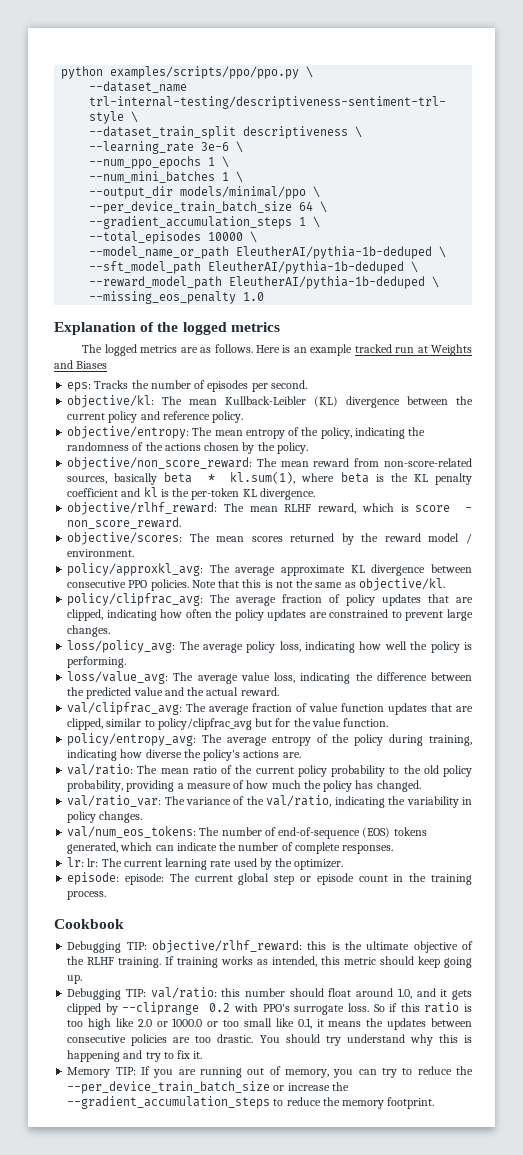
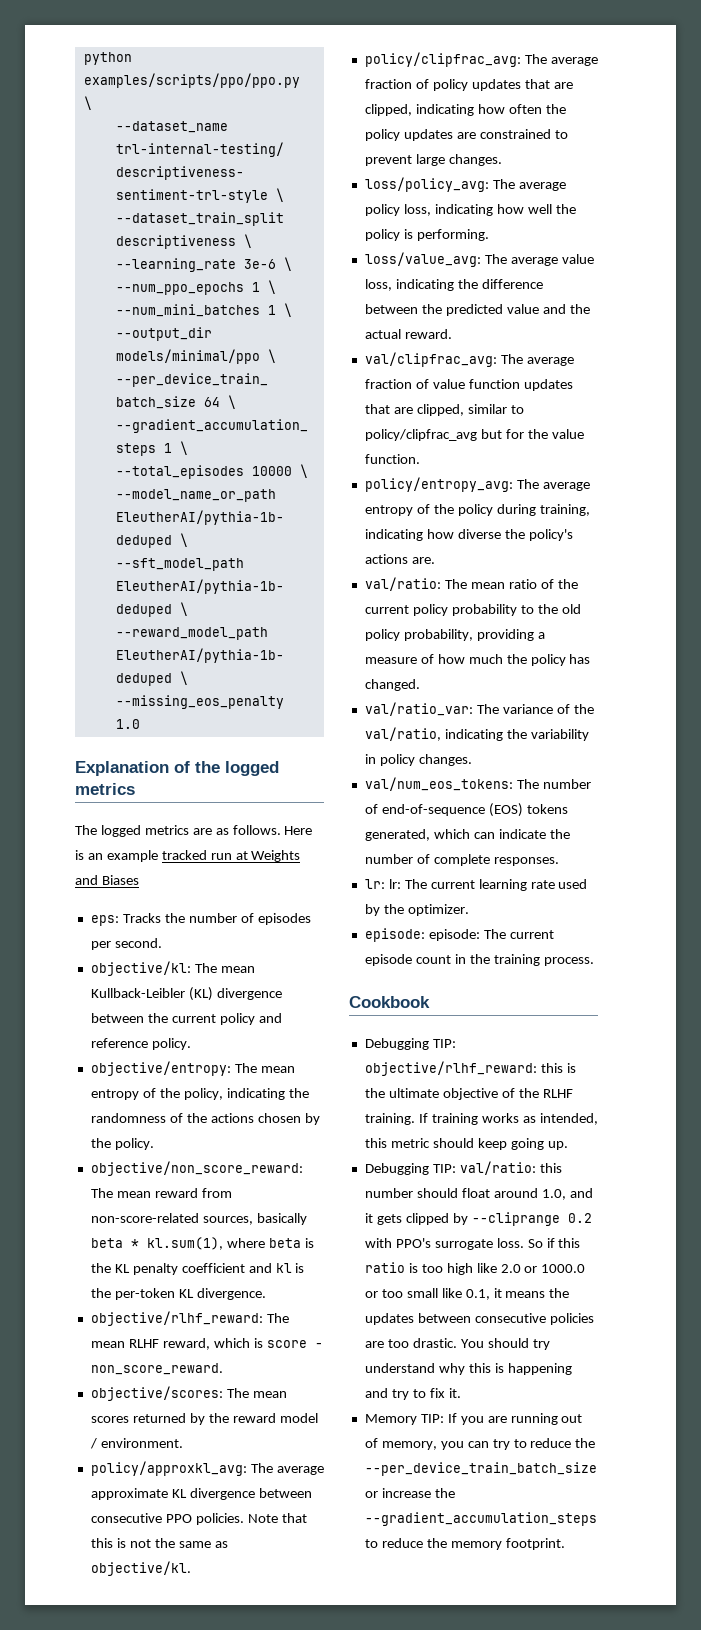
[238,873,312,885] global step or -> (554, 934) none

